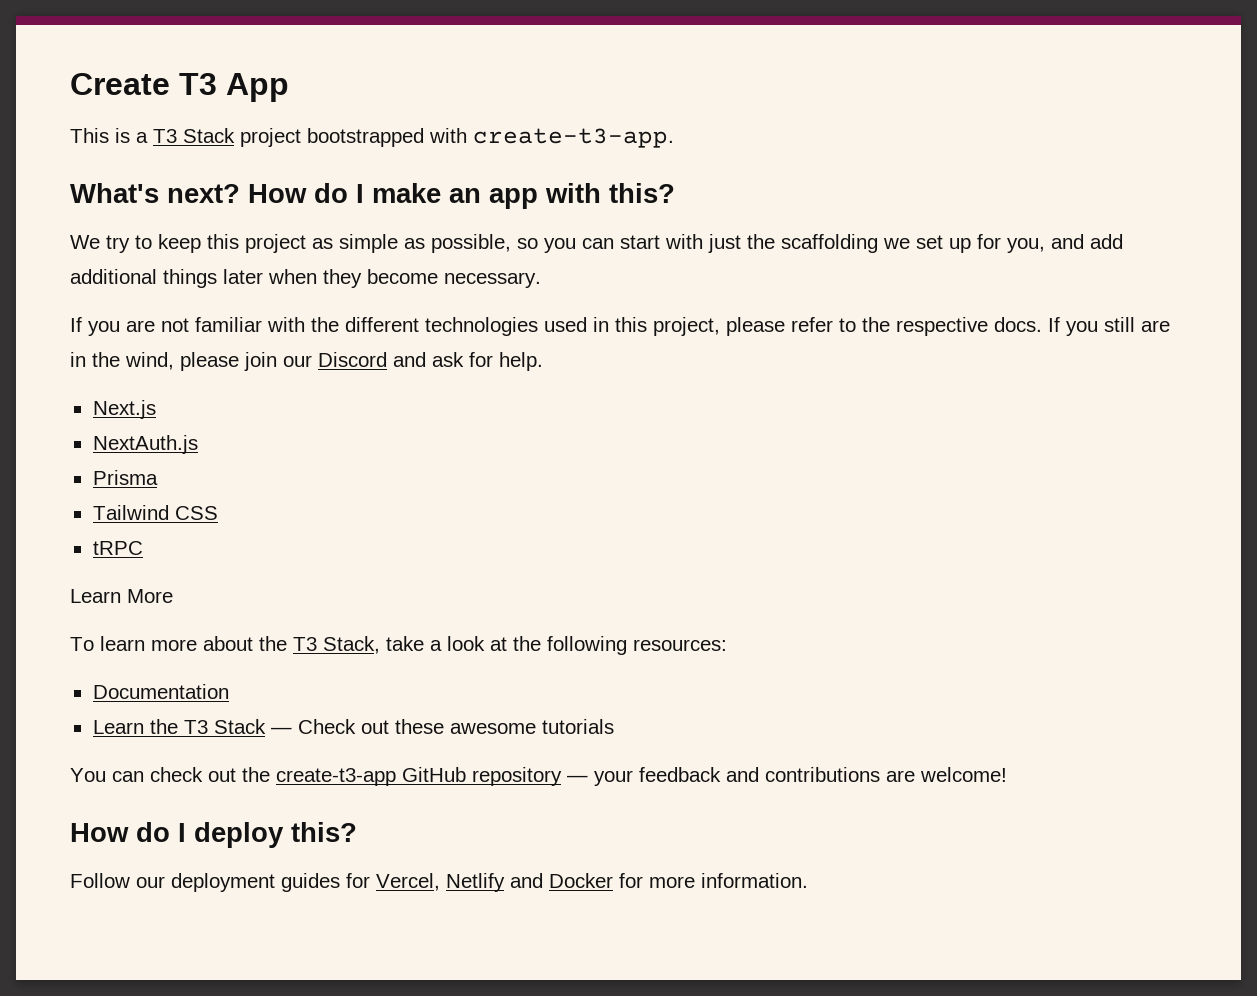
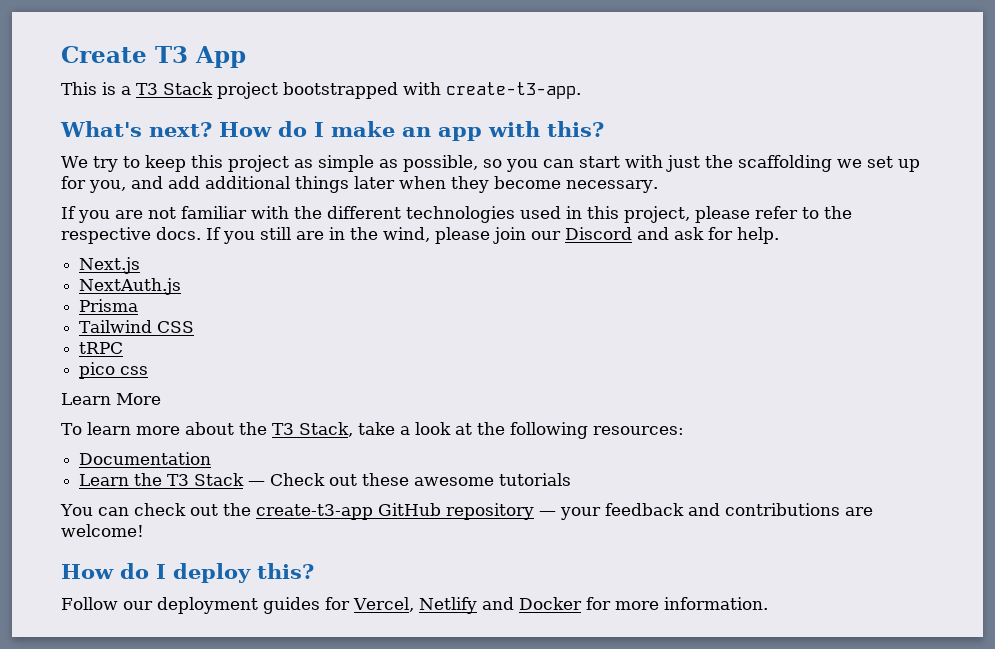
(143, 548) none -> [79,362,149,379] // pico css

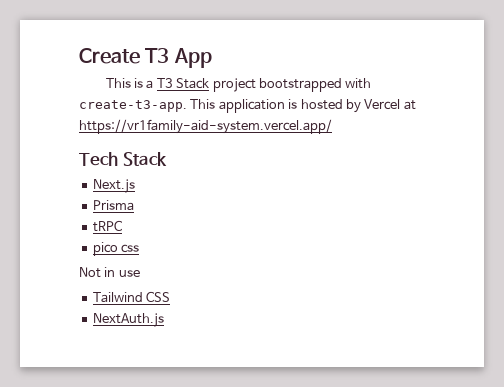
[60,121,604,141] [61,155,920,172] [61,176,658,193] [61,206,852,223] [61,227,779,244] // What's next? How do I make an app with this? // We try to keep this project as simple as possible, so you can start with just the scaffolding we set up for you, and add additional things later when they become necessary. // If you are not familiar with the different technologies used in this project, please refer to the respective docs. If you still are in the wind, please join our Discord and ask for help. -> [190,99,416,113] [79,119,332,134] [79,152,167,166] This application is hosted by Vercel at https://vr1family-aid-system.vercel.app/ // Tech Stack
[79,278,182,295] // NextAuth.js -> (135, 186) none
[79,320,195,333] // Tailwind CSS -> (134, 205) none
[61,393,161,405] [61,422,684,439] [79,452,212,465] [79,473,572,486] [60,503,873,520] [61,524,144,537] [61,563,314,583] [61,597,768,614] Learn More // To learn more about the T3 Stack, take a look at the following resources: // Documentation // Learn the T3 Stack — Check out these awesome tutorials // You can check out the create-t3-app GitHub repository — your feedback and contributions are welcome! // How do I deploy this? // Follow our deployment guides for Vercel, Netlify and Docker for more information. -> [79,267,140,278] [92,291,171,303] [92,313,164,327] Not in use // Tailwind CSS // NextAuth.js

